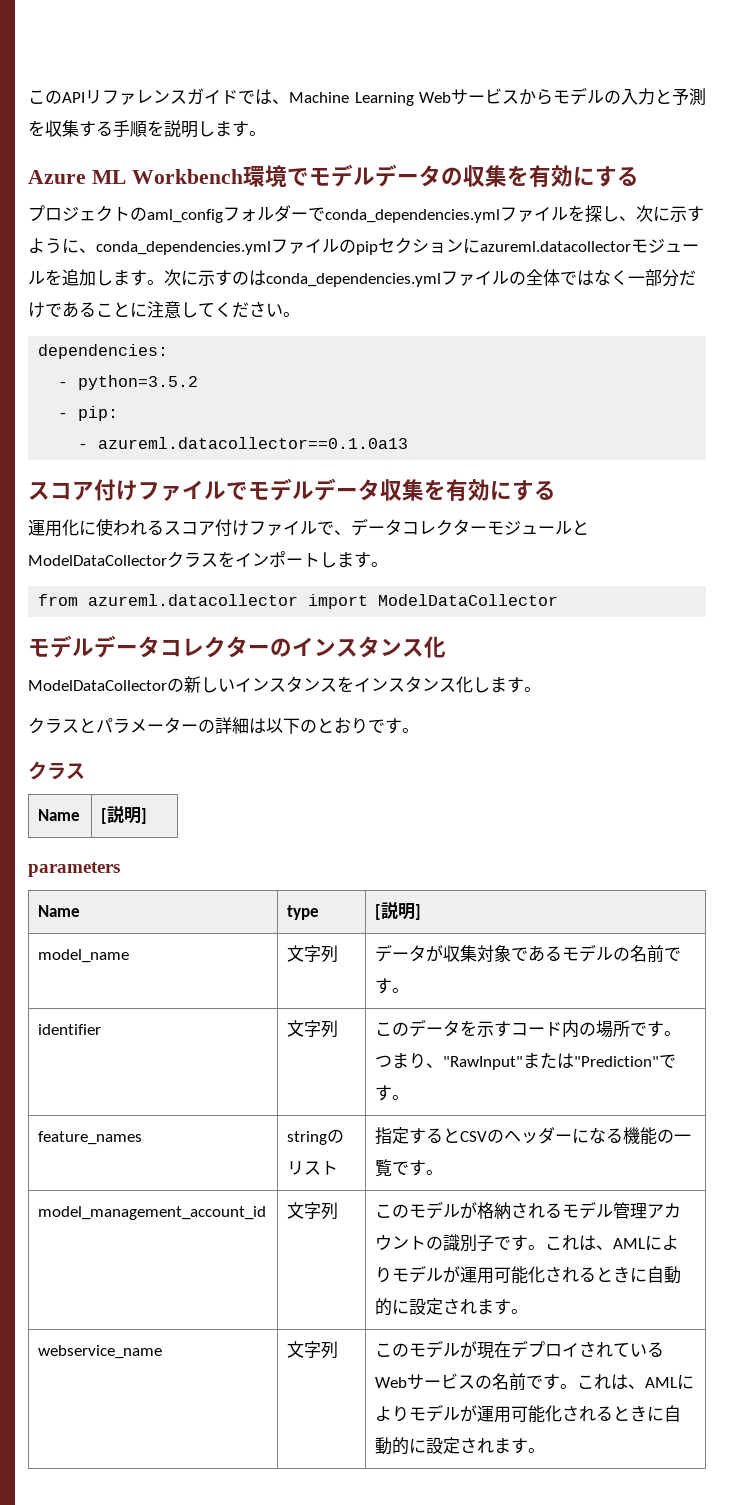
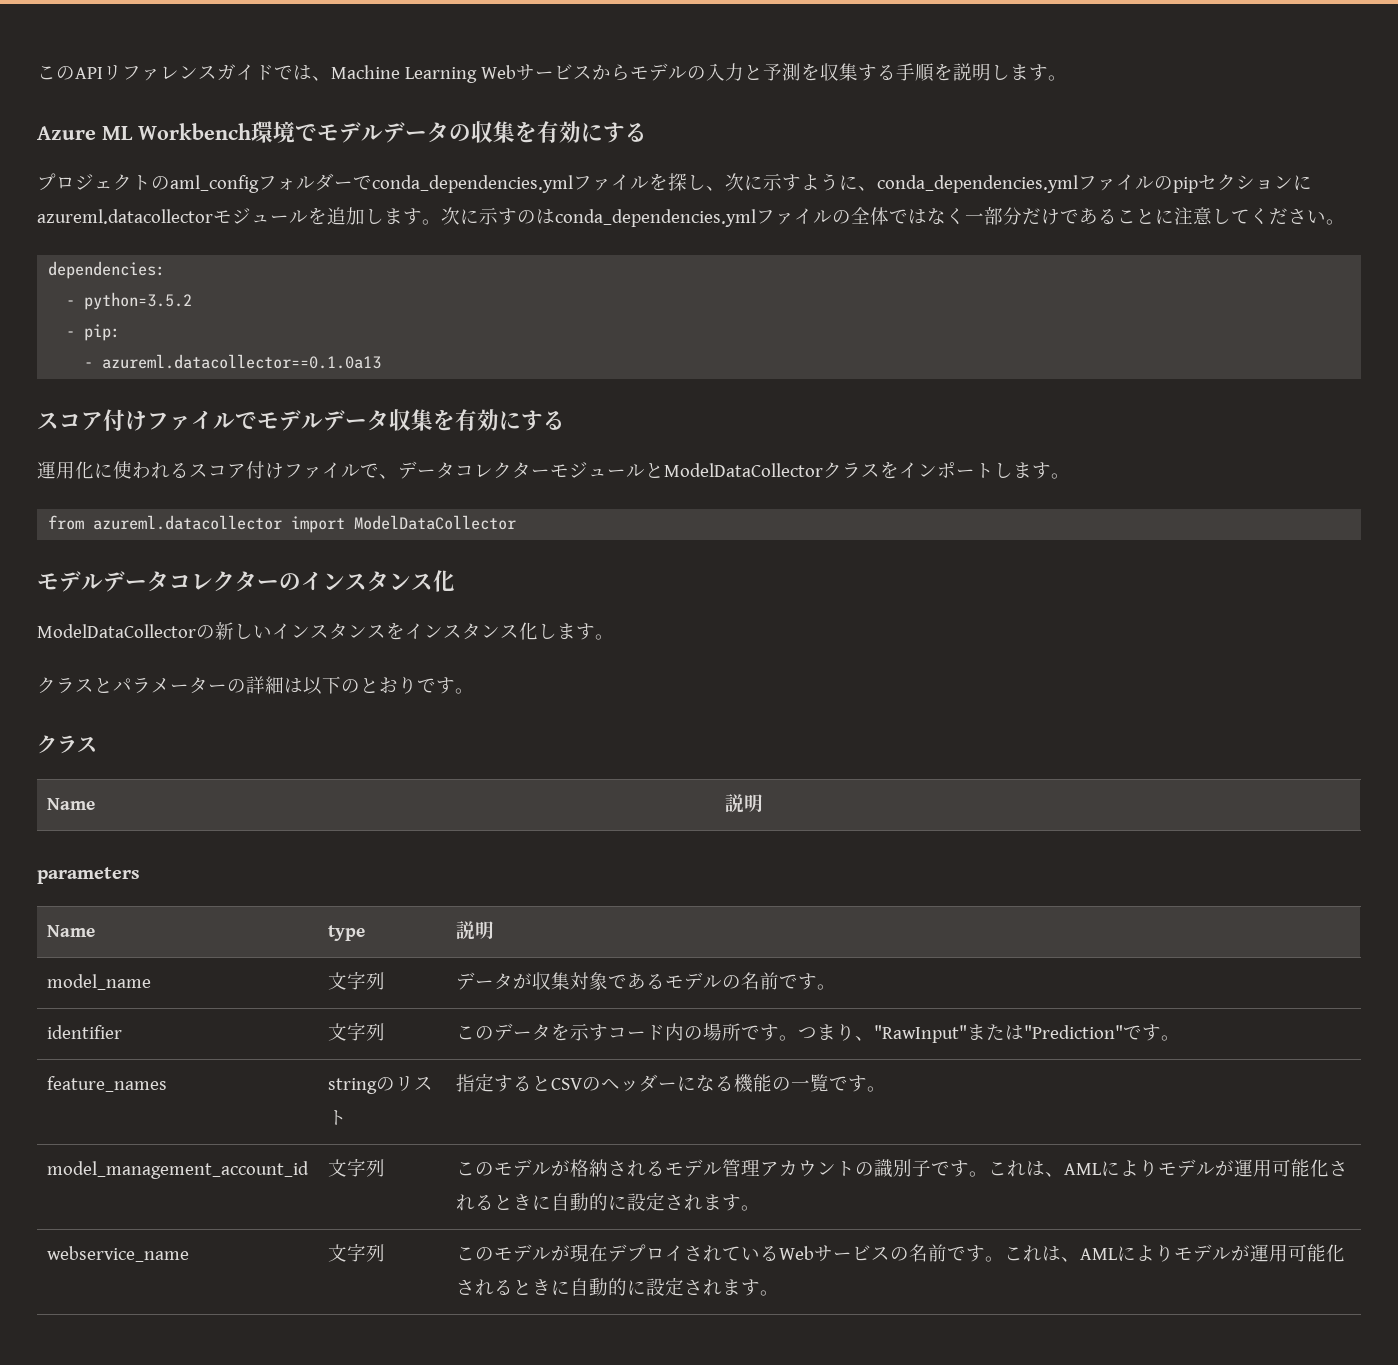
[101,806,148,824] [説明] -> [725,794,764,813] 説明
[375,902,422,920] [説明] -> [456,921,495,940] 説明

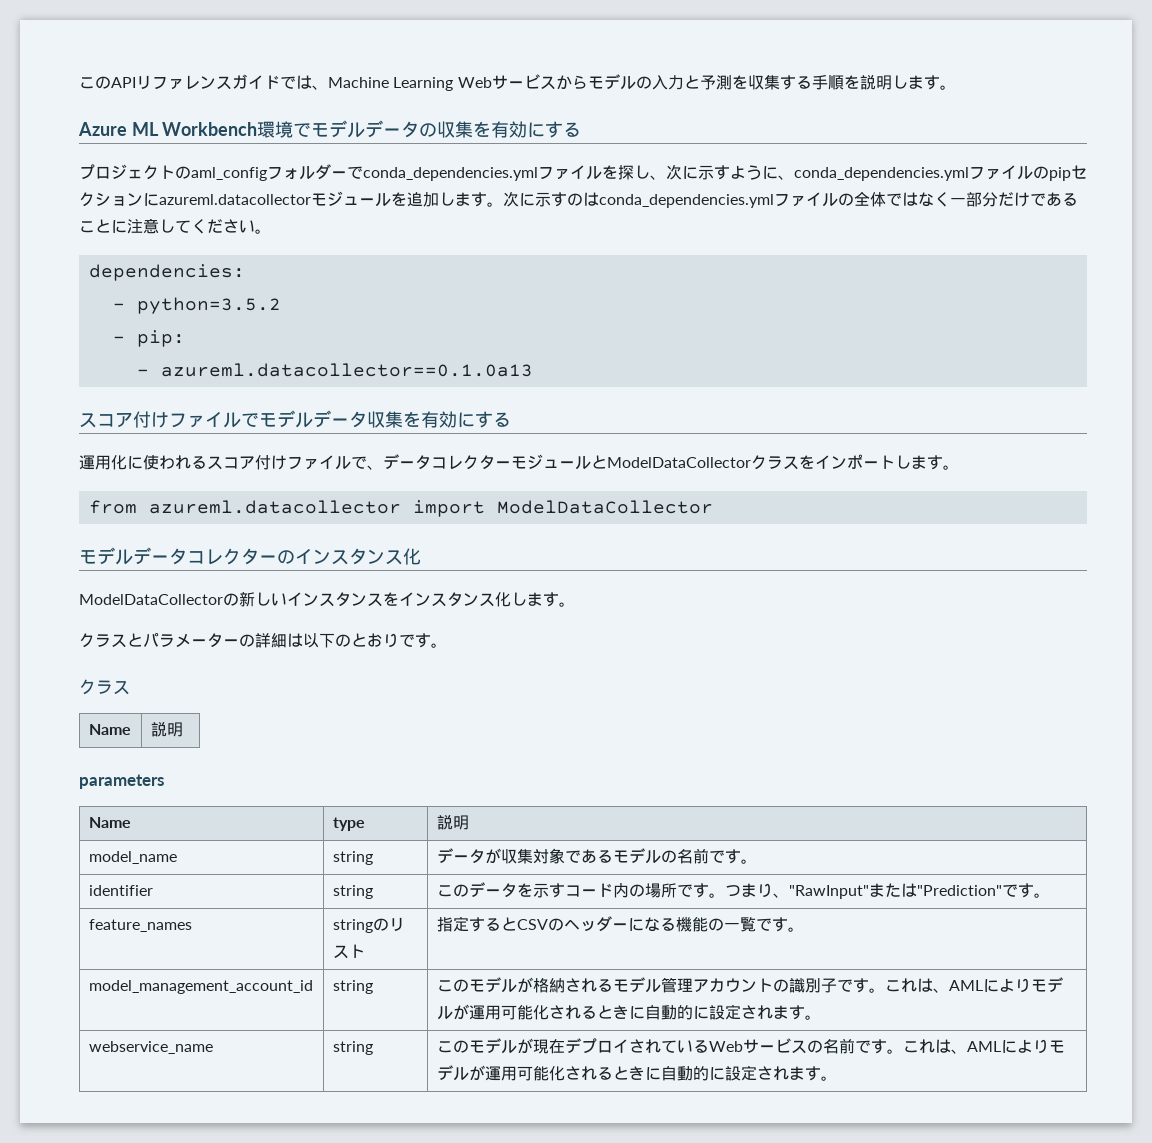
[328,971,386,990] 文字列 -> [332,851,373,865] string
[328,1022,386,1041] 文字列 -> [332,885,373,899] string
[328,1158,386,1177] 文字列 -> [332,980,373,994] string
[328,1243,386,1262] 文字列 -> [332,1041,373,1055] string

